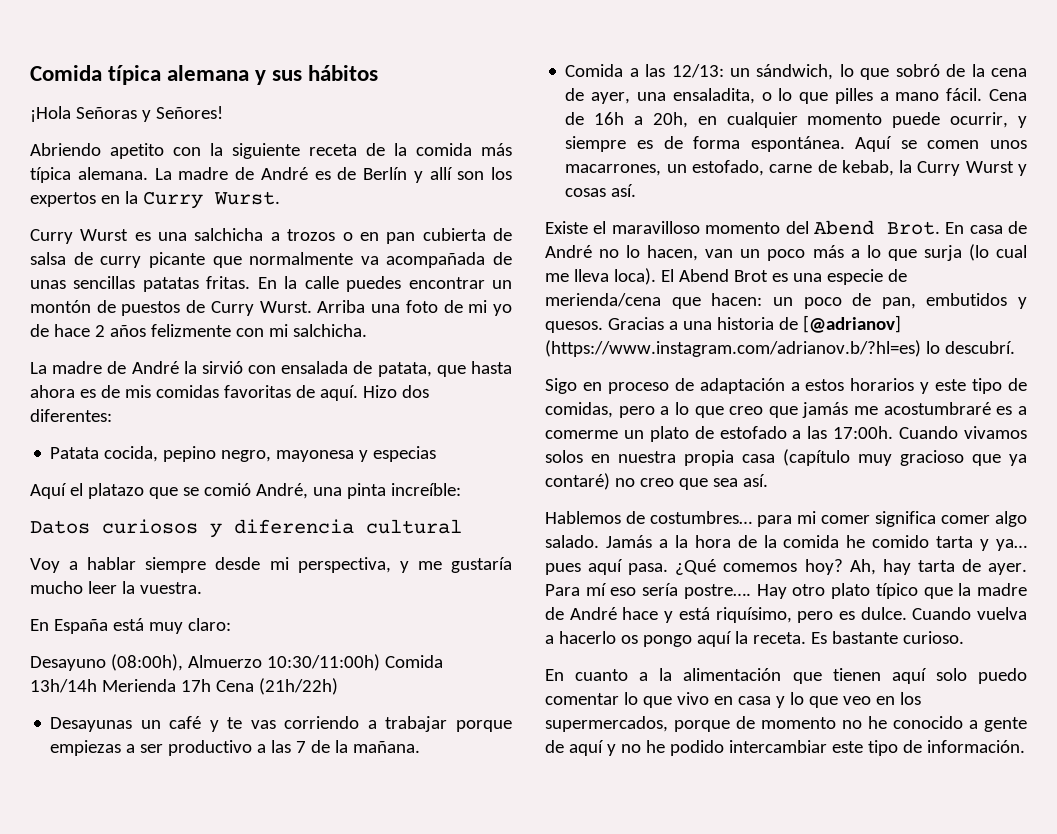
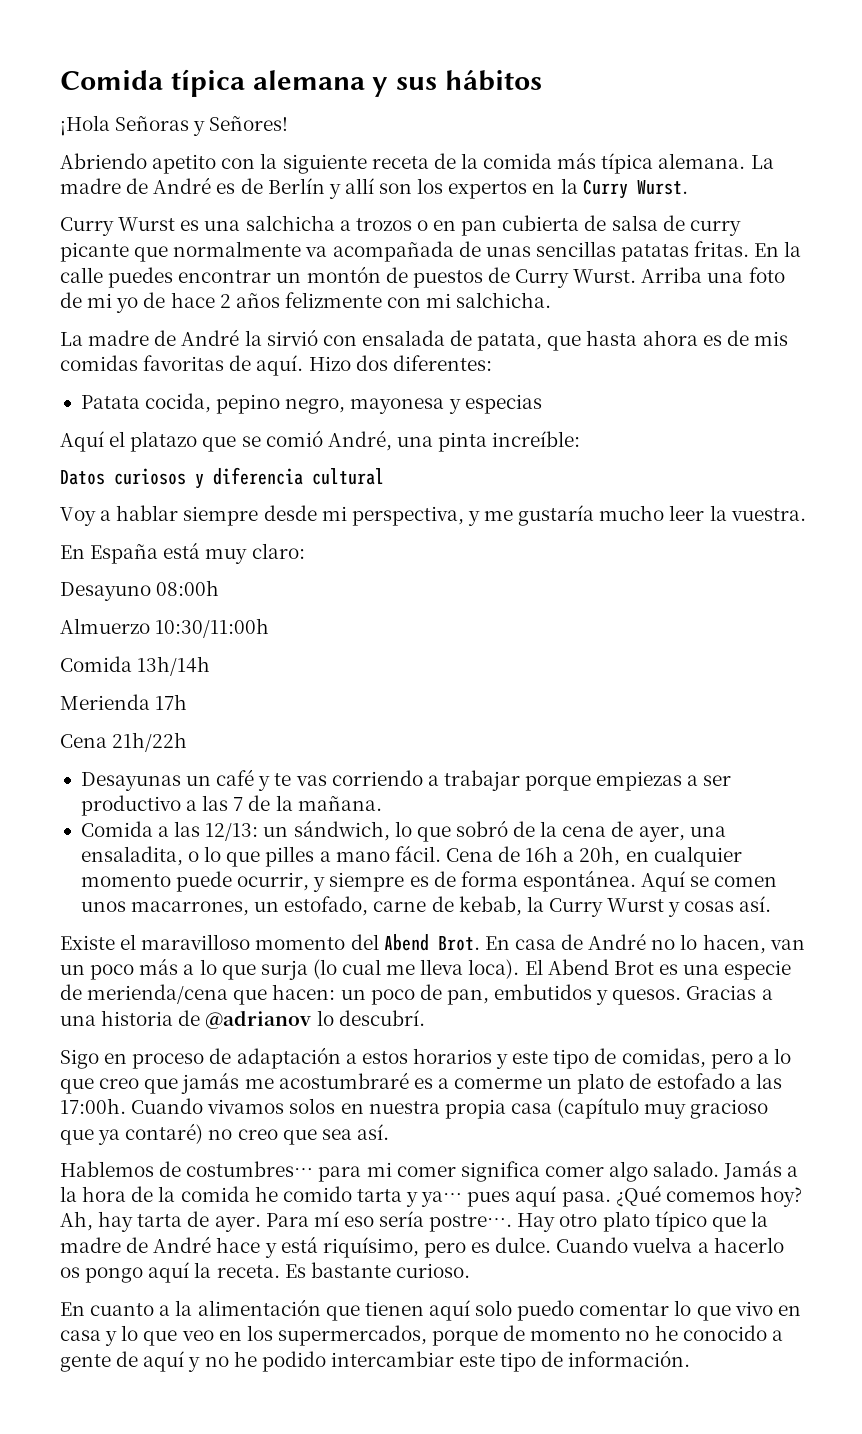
[110,654,380,671] (08:00h), Almuerzo 10:30/11:00h) -> [156,580,220,596] [60,618,270,638] 08:00h // Almuerzo 10:30/11:00h //
(97, 686) none -> (211, 666) //
[215,678,338,695] Cena (21h/22h) -> [60,732,188,752] // Cena 21h/22h
[802,315,901,333] [545,340,921,357] [@adrianov] (https://www.instagram.com/adrianov.b/?hl=es) -> [205,1010,312,1029] @adrianov

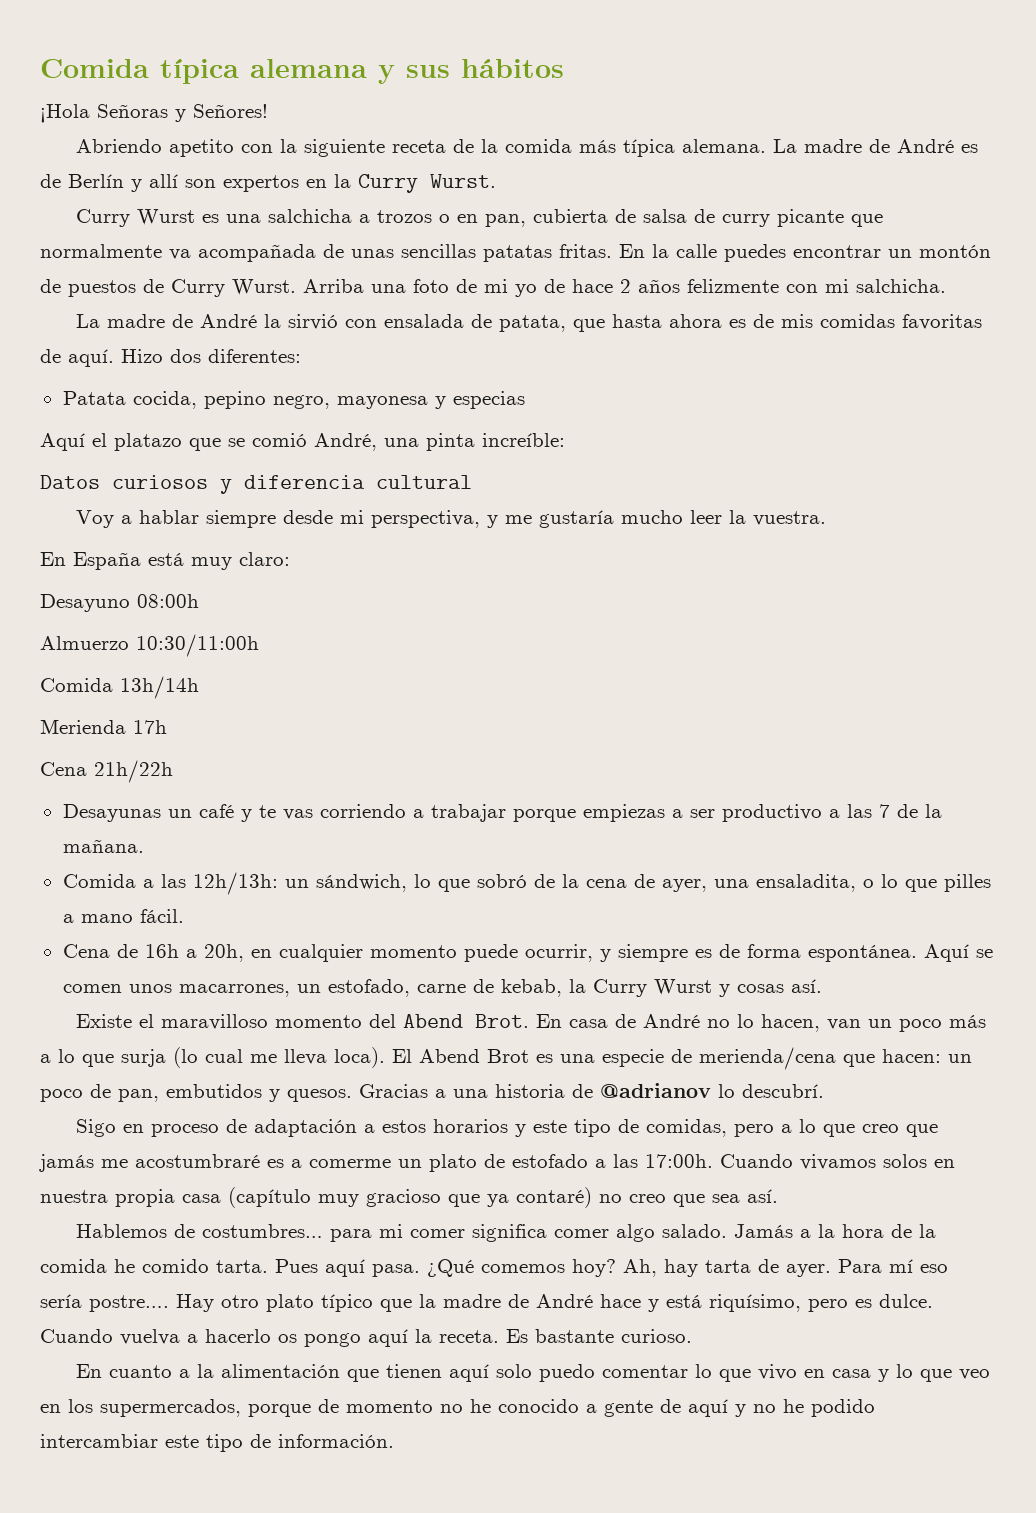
[417,178,444,194] los -> (216, 183) none
[461,220,498,236] pan -> [485,214,527,227] pan,
[205,823,259,841] 12/13: -> [192,872,278,895] 12h/13h:
(441, 853) none -> (184, 916) //
[356,1189,511,1207] tarta y ya… pues -> [216,1259,318,1273] tarta. Pues

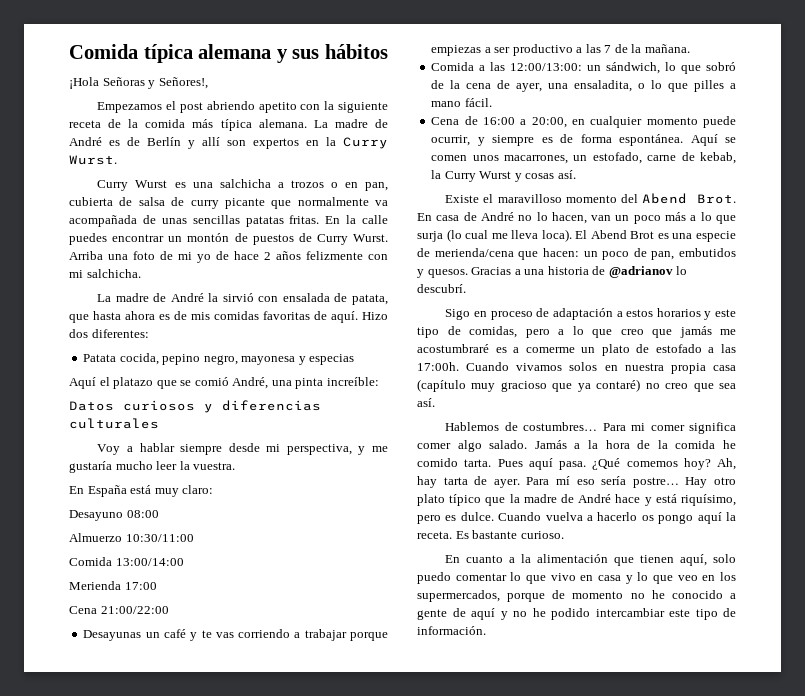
[193,104,268,118] [76,139,163,153] Señores! // Abriendo -> [158,77,208,89] [97,101,255,113] Señores!, // Empezamos el post abriendo
[244,475,472,489] diferencia cultural -> [222,400,321,411] [69,418,159,429] diferencias culturales
[137,594,199,608] 08:00h -> [126,510,159,518] 08:00
[136,634,259,657] [40,676,199,699] 10:30/11:00h // Comida 13h/14h -> [125,534,194,542] [69,557,184,566] 10:30/11:00 // Comida 13:00/14:00
[133,720,167,734] [40,760,173,783] 17h // Cena 21h/22h -> [124,582,157,590] [69,606,169,614] 17:00 // Cena 21:00/22:00
[192,872,278,895] 12h/13h: -> [510,63,583,71] 12:00/13:00:
[144,944,244,962] 16h a 20h, -> [482,117,567,128] 16:00 a 20:00,
[330,1229,373,1242] para -> [602,423,626,431] Para
[89,1295,169,1312] postre…. -> [632,477,679,488] postre…
[449,1364,490,1382] aquí -> [680,554,708,566] aquí,

